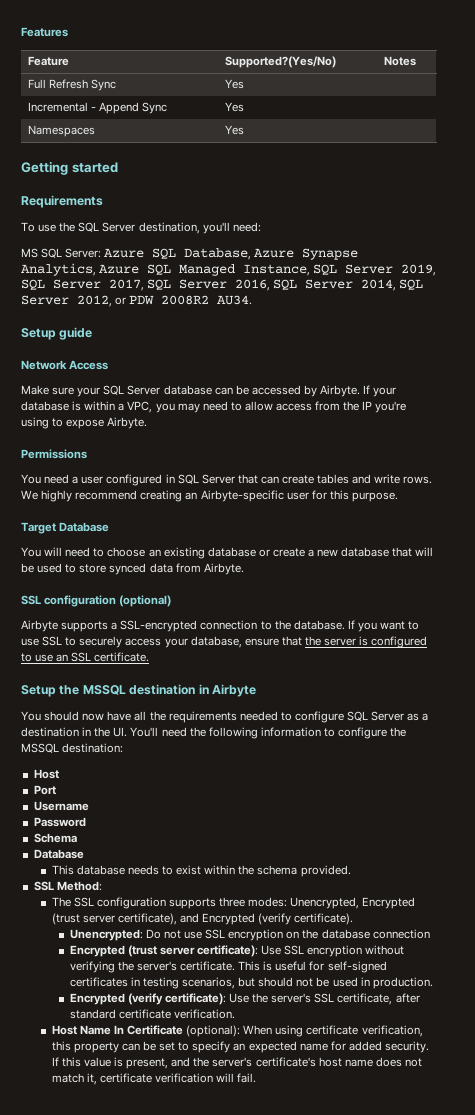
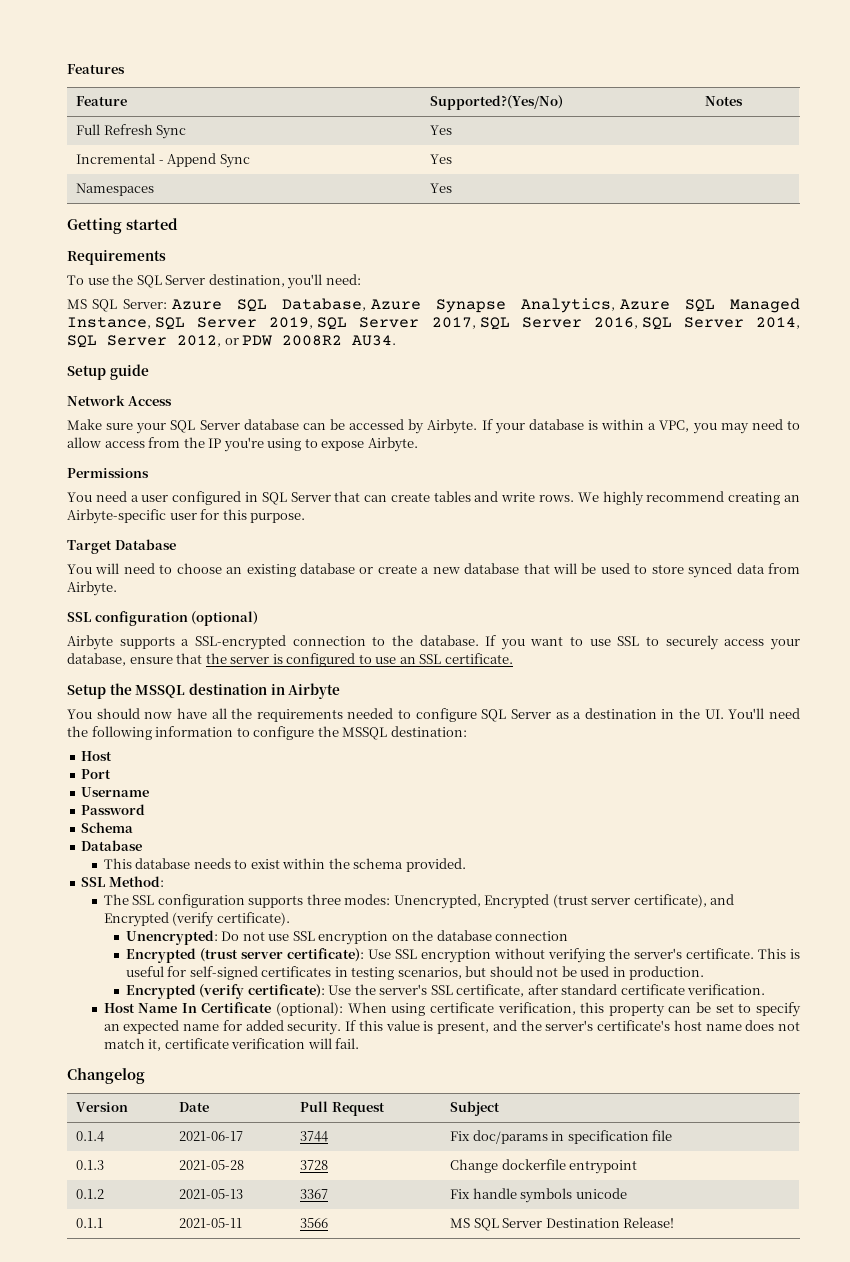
(257, 1078) none -> [67,1068,145,1084] [76,1102,129,1112] [179,1102,210,1112] [300,1101,385,1116] [450,1101,501,1116] [76,1131,105,1142] [179,1131,244,1141] [300,1131,329,1142] [450,1130,673,1144] [76,1160,105,1170] [179,1160,245,1170] [300,1160,329,1170] [450,1159,638,1174] [76,1189,105,1199] [179,1189,244,1199] [300,1189,329,1199] [450,1188,627,1203] [76,1218,104,1228] [179,1218,243,1228] [300,1218,329,1228] [450,1217,675,1231] // Changelog // Version | Date | Pull Request | Subject // 0.1.4 | 2021-06-17 | 3744 | Fix doc/params in specification file // 0.1.3 | 2021-05-28 | 3728 | Change dockerfile entrypoint // 0.1.2 | 2021-05-13 | 3367 | Fix handle symbols unicode // 0.1.1 | 2021-05-11 | 3566 | MS SQL Server Destination Release!

